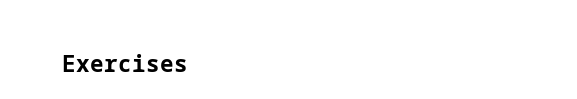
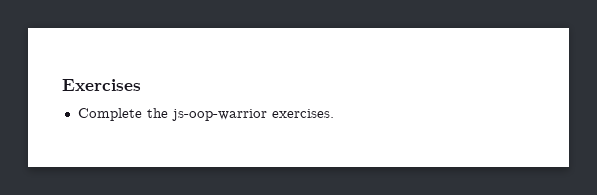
(188, 63) none -> [77,108,334,121] // Complete the js-oop-warrior exercises.

